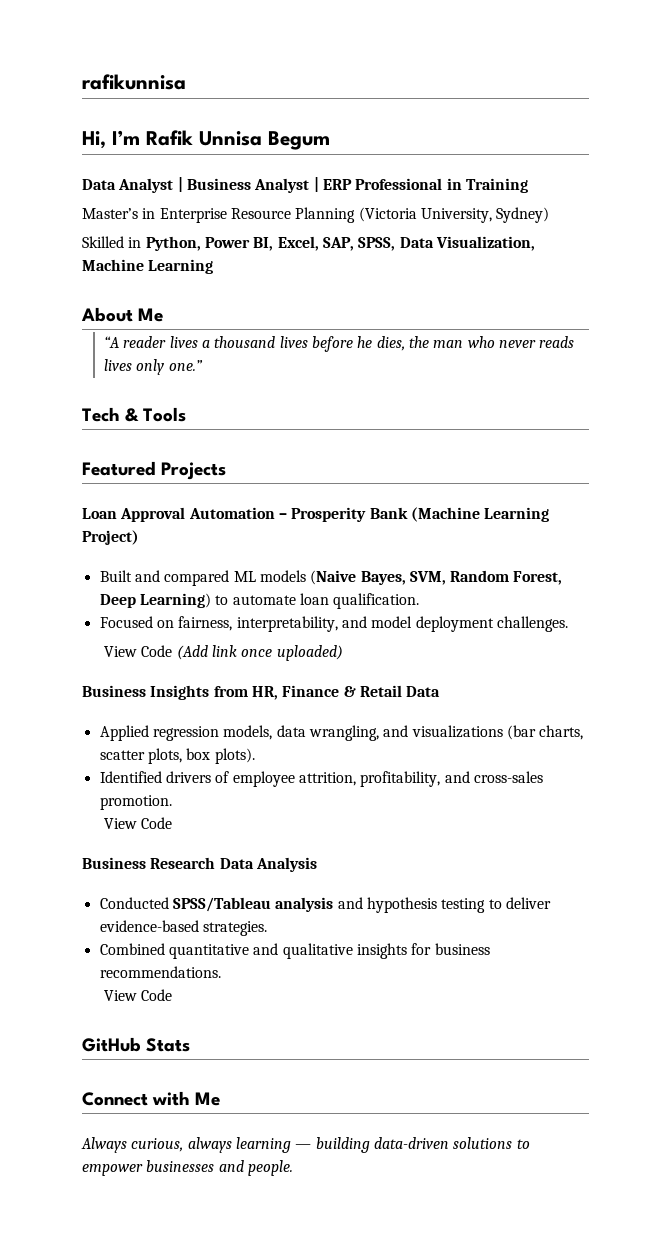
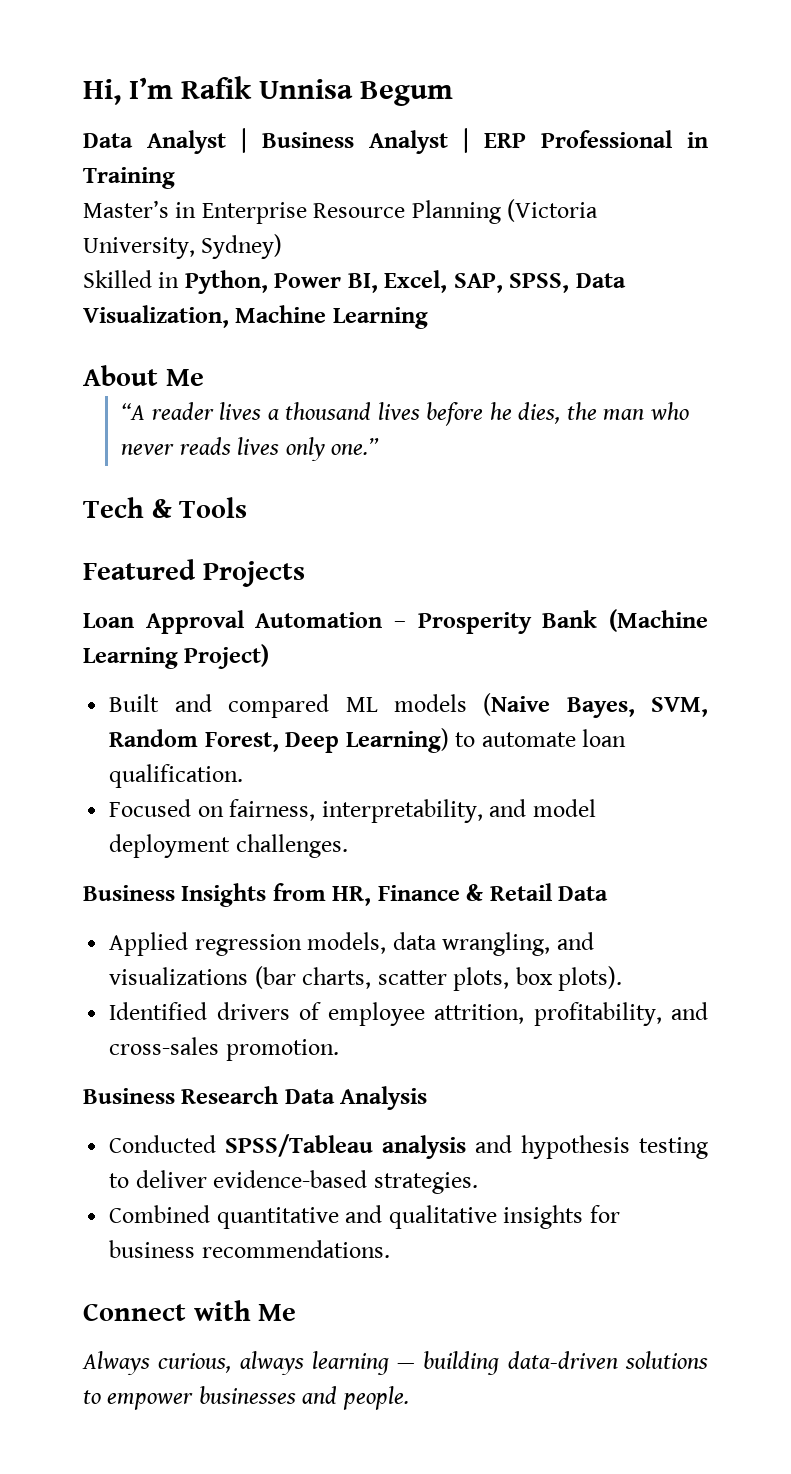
[82,74,186,90] rafikunnisa // -> (83, 92) none
[104,645,343,661] // View Code (Add link once uploaded) -> (348, 846) none
[104,817,173,829] // View Code -> (339, 1050) none
[104,989,173,1001] [82,1037,191,1052] // View Code // GitHub Stats -> (390, 1249) none

